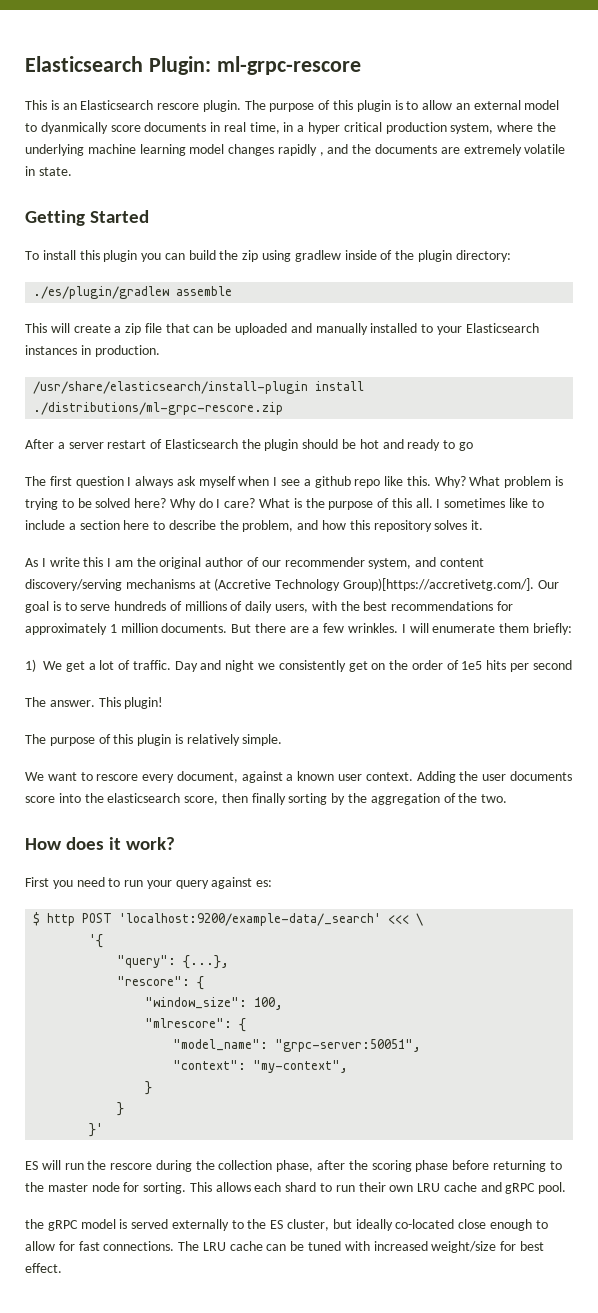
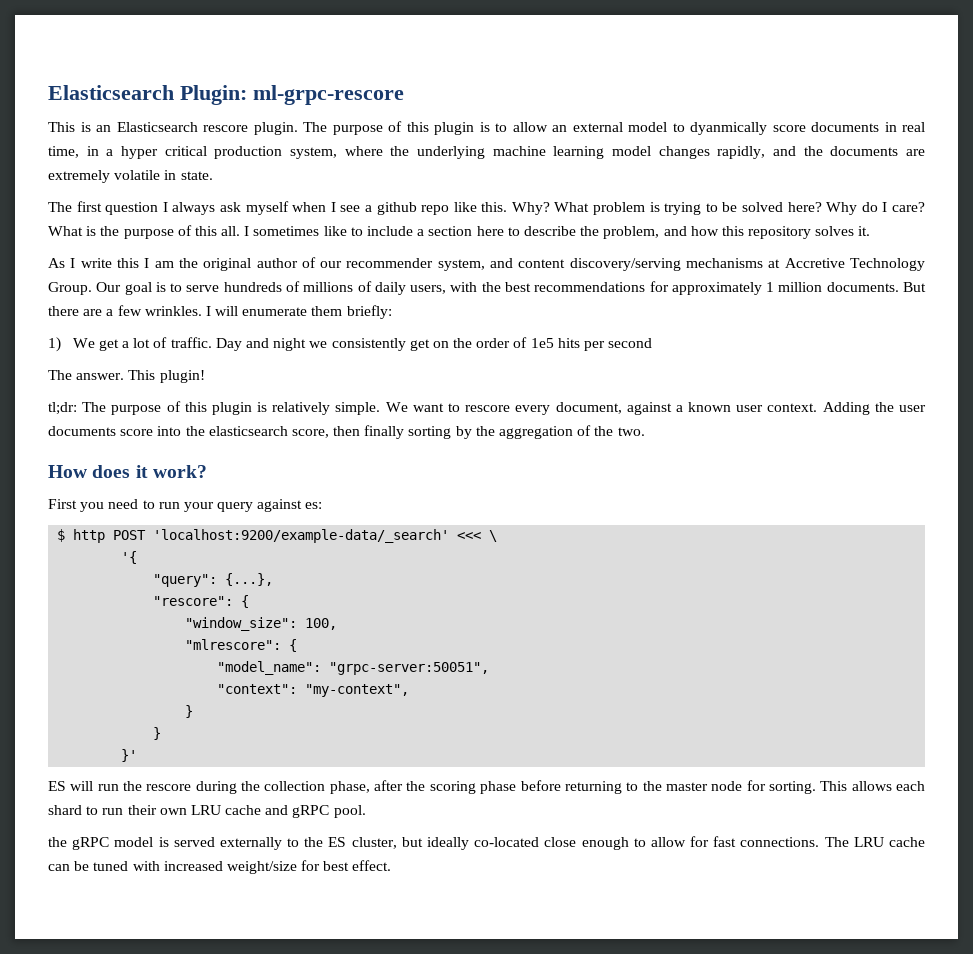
[277,144,324,156] rapidly , -> [717,146,766,159] rapidly,
[25,210,150,226] [25,250,511,262] [33,286,233,299] [25,323,539,335] [25,345,160,357] [33,381,365,394] [33,402,284,415] [25,439,473,451] // Getting Started // To install this plugin you can build the zip using gradlew inside of the plugin directory: // ./es/plugin/gradlew assemble // This will create a zip file that can be uploaded and manually installed to your Elasticsearch instances in production. // /usr/share/elasticsearch/install-plugin install ./distributions/ml-grpc-rescore.zip // After a server restart of Elasticsearch the plugin should be hot and ready to go -> (213, 175) none
[214,578,534,591] (Accretive Technology Group)[https://accretivetg.com/]. -> [784,258,925,271] [48,282,92,295] Accretive Technology Group.
(164, 703) none -> [48,402,77,415] tl;dr:
(283, 740) // -> (381, 408) none

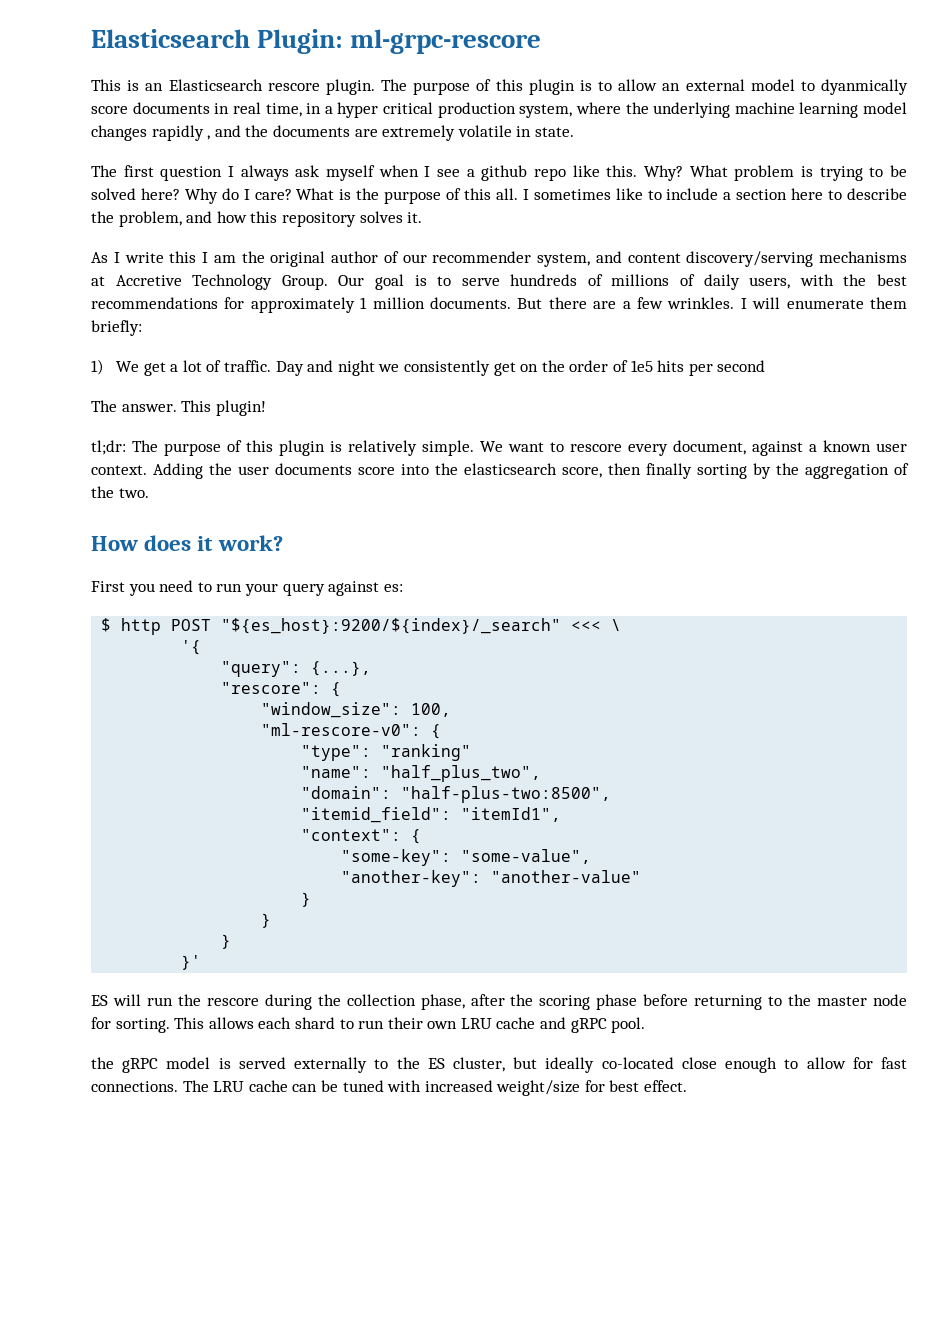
[717,146,766,159] rapidly, -> [151,125,211,141] rapidly ,
[153,529,450,543] 'localhost:9200/example-data/_search' -> [221,618,562,634] "${es_host}:9200/${index}/_search"
[185,639,298,652] [217,661,490,675] [217,684,410,697] "mlrescore": { // "model_name": "grpc-server:50051", // "context": "my-context", -> [261,723,442,739] [301,744,472,761] [301,765,542,782] [301,786,612,803] [301,807,562,823] [301,829,422,844] [341,849,592,866] [341,870,642,887] [301,892,312,907] "ml-rescore-v0": { // "type": "ranking" // "name": "half_plus_two", // "domain": "half-plus-two:8500", // "itemid_field": "itemId1", // "context": { // "some-key": "some-value", // "another-key": "another-value" // }

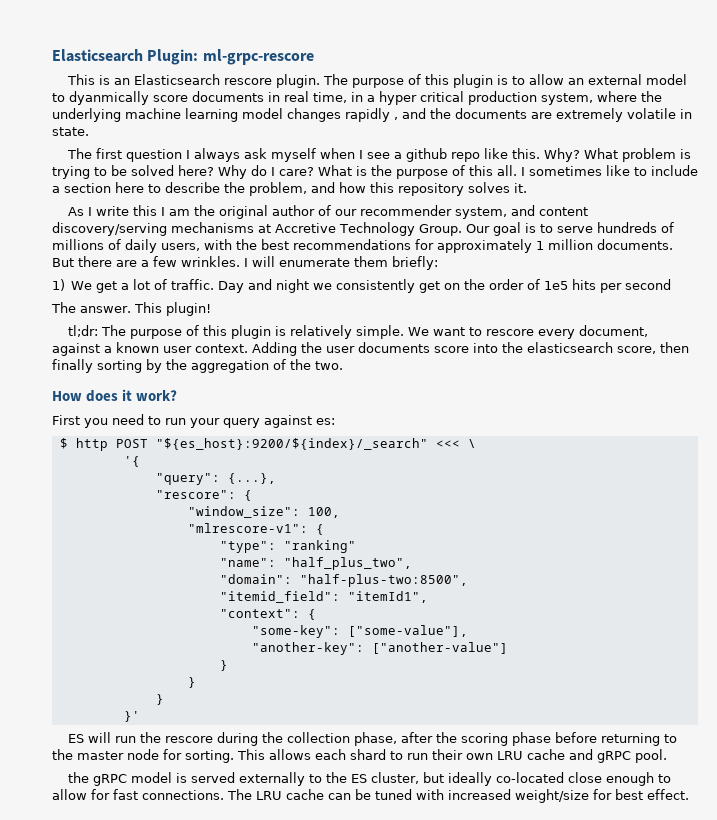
[261,723,422,736] "ml-rescore-v0": -> [187,523,308,533] "mlrescore-v1":
[461,849,592,864] "some-value", -> [347,625,468,637] ["some-value"],
[491,870,642,883] "another-value" -> [371,642,508,654] ["another-value"]

